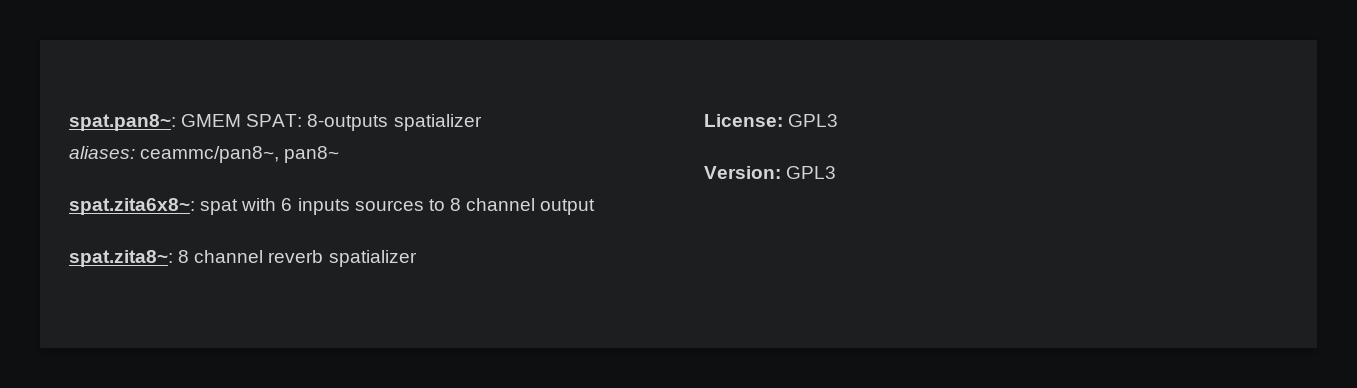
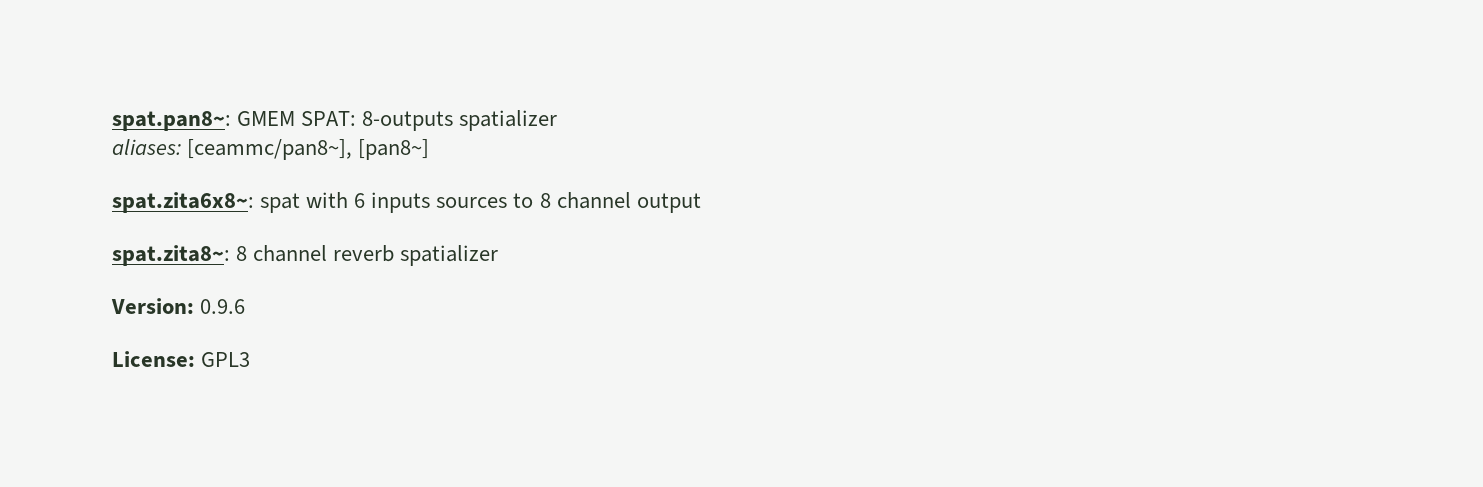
[140,146,340,163] ceammc/pan8~, pan8~ -> [187,139,430,160] [ceammc/pan8~], [pan8~]
(417, 258) none -> [111,298,246,314] // Version: 0.9.6
[704,166,837,179] // Version: GPL3 -> (251, 359) none

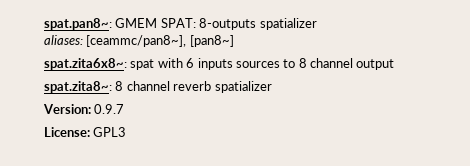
[200,299,246,314] 0.9.6 -> [94,104,125,114] 0.9.7

